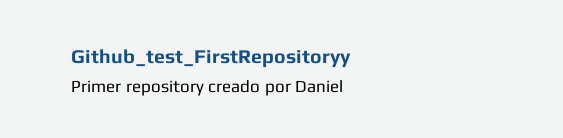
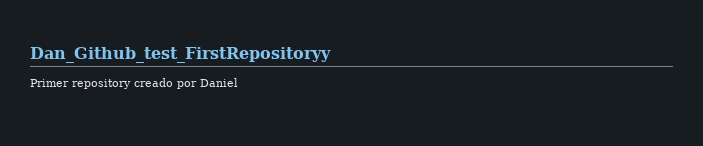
[71,49,351,68] Github_test_FirstRepositoryy -> [30,47,331,63] Dan_Github_test_FirstRepositoryy

